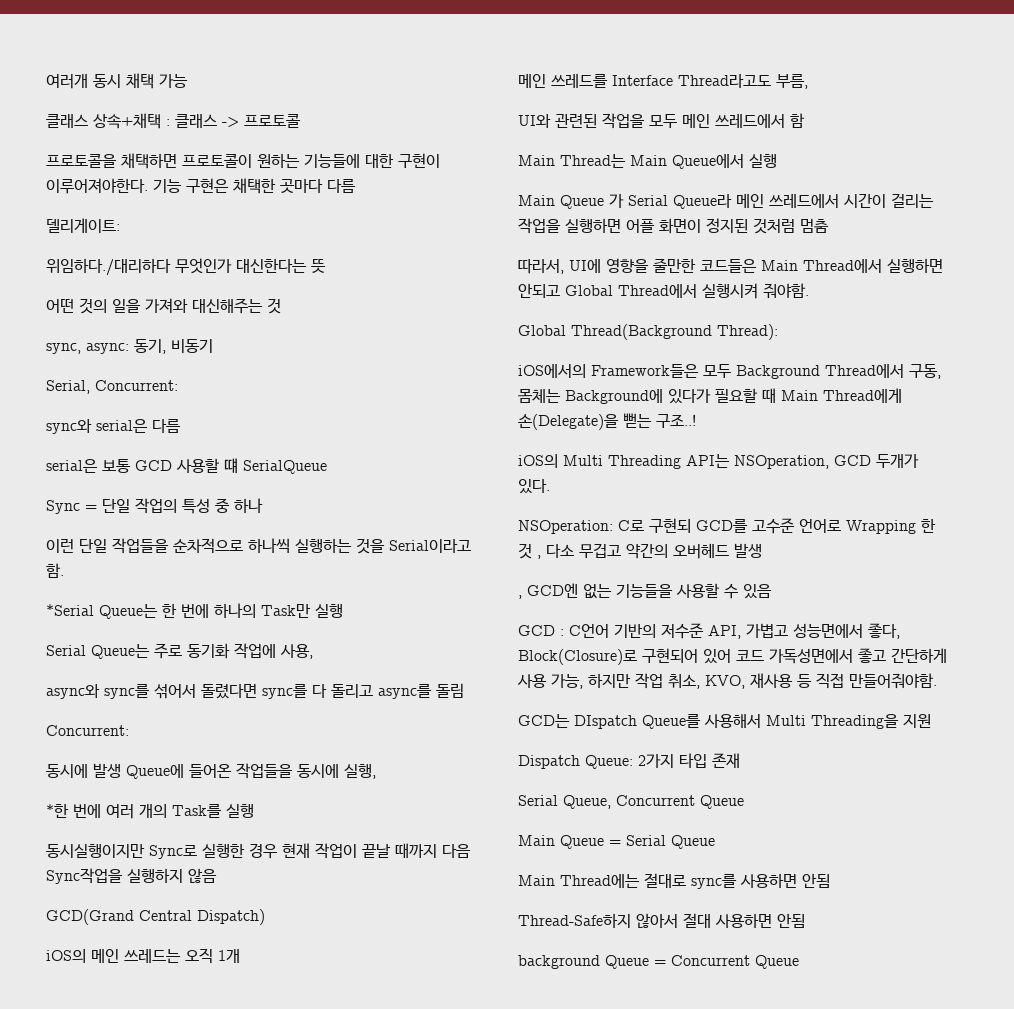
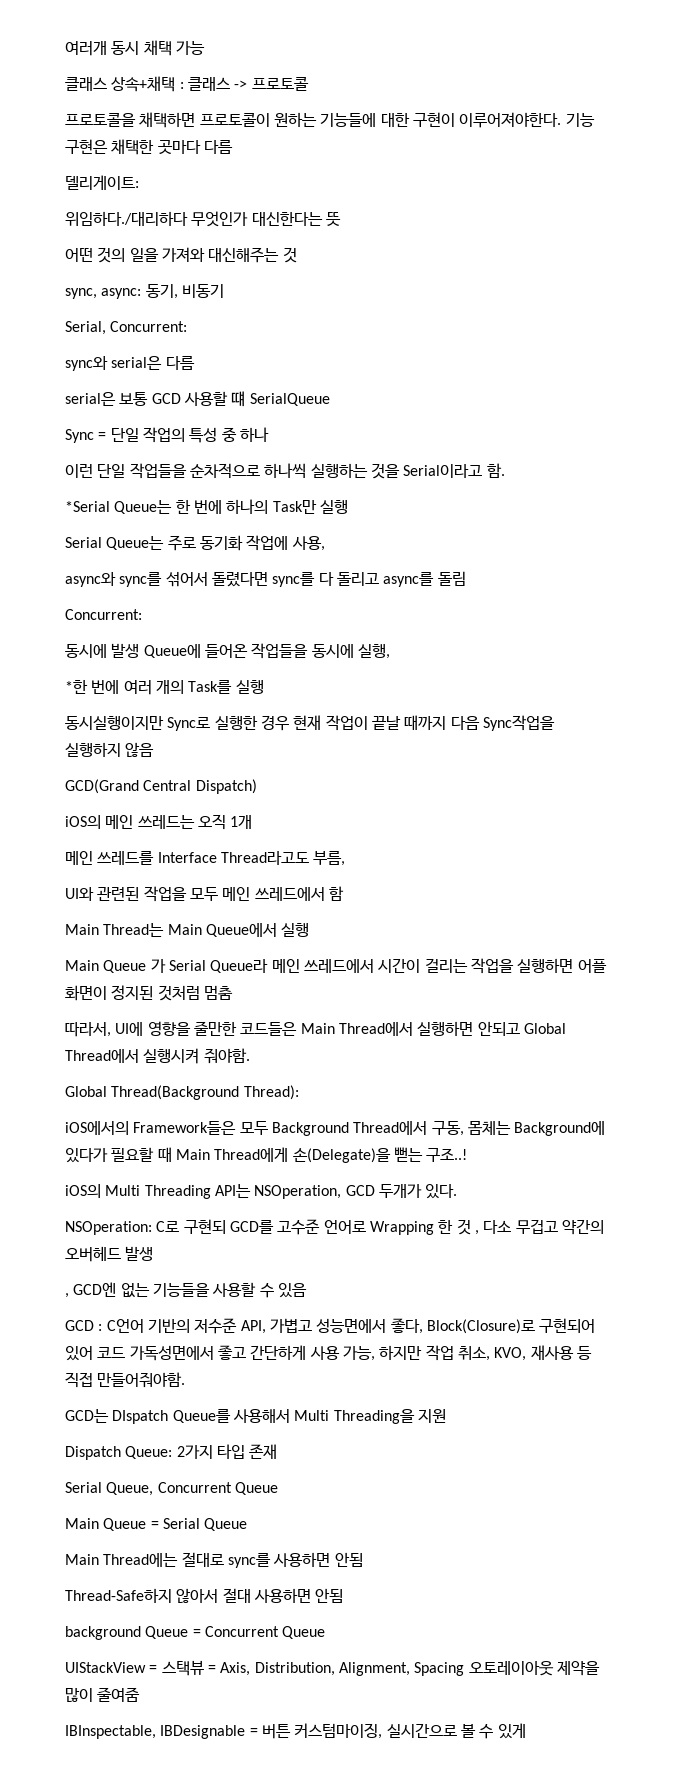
(799, 962) none -> [65,1660,600,1676] [65,1687,141,1702] [65,1723,526,1739] // UIStackView = 스택뷰 = Axis, Distribution, Alignment, Spacing 오토레이아웃 제약을 많이 줄여줌 // IBInspectable, IBDesignable = 버튼 커스텀마이징, 실시간으로 볼 수 있게

